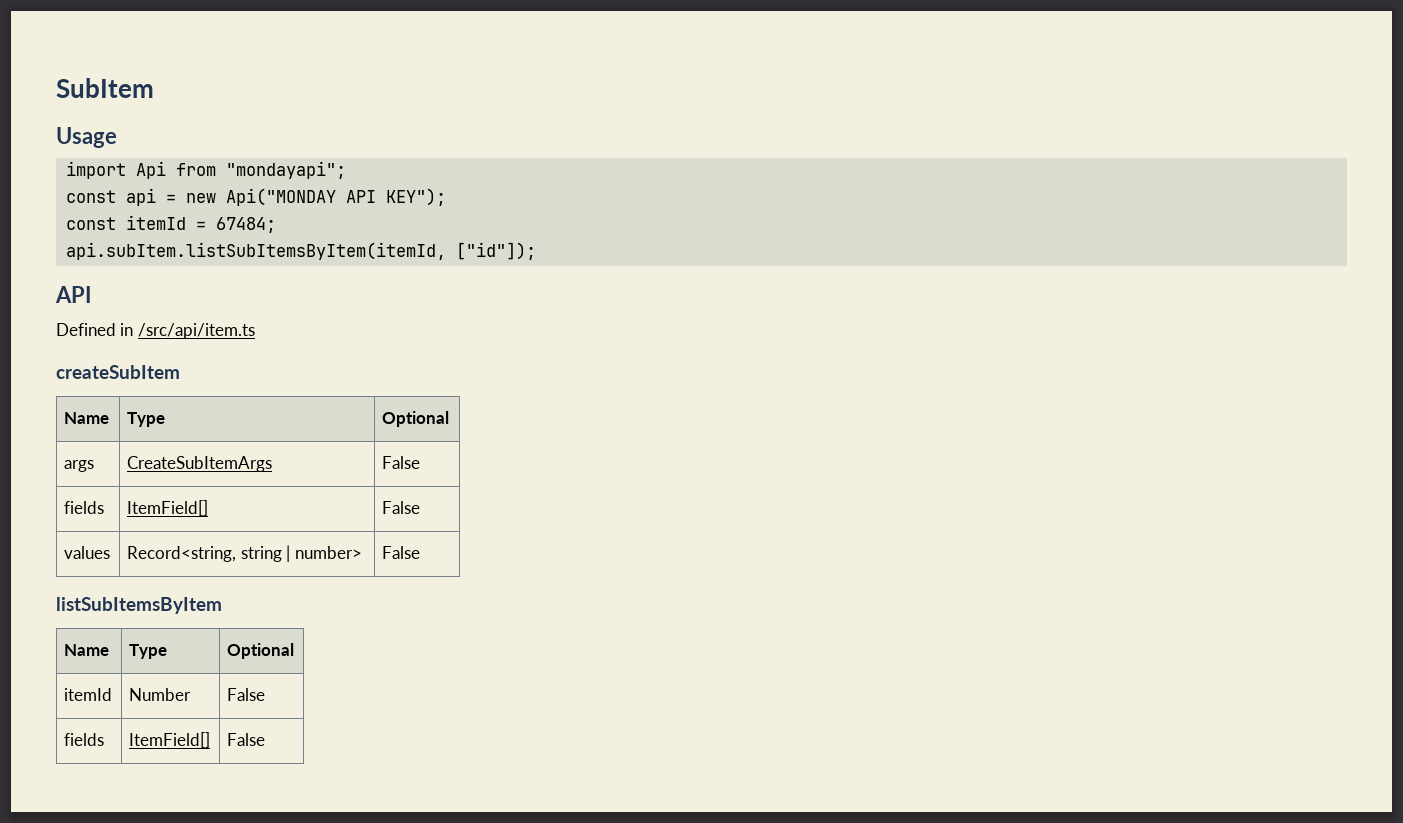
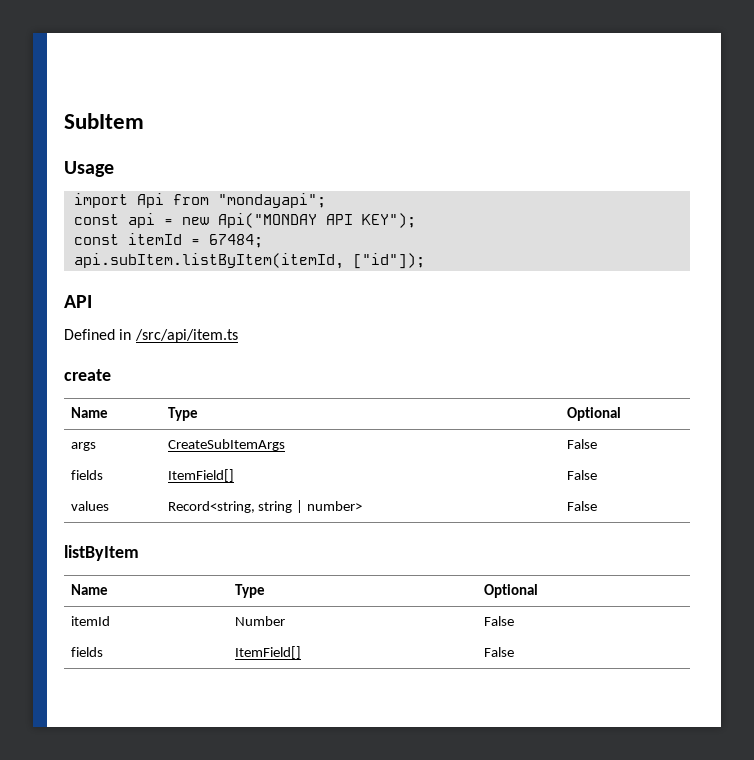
[65,242,446,260] api.subItem.listSubItemsByItem(itemId, -> [73,253,344,269] api.subItem.listByItem(itemId,
[56,365,180,379] createSubItem -> [64,369,111,381] create
[56,597,222,614] listSubItemsByItem -> [64,545,139,561] listByItem

